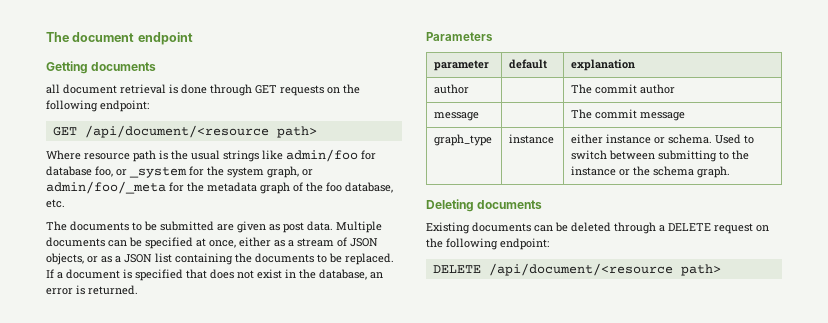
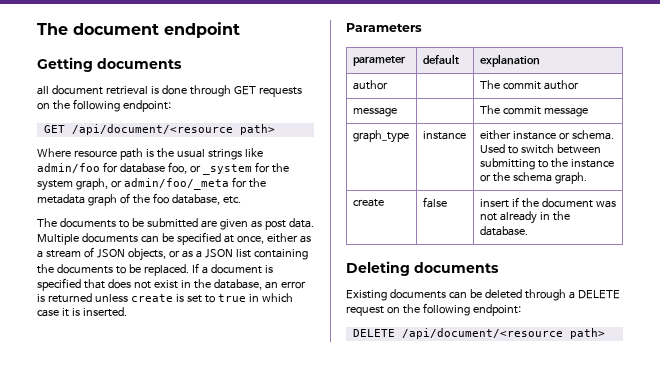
[88,285,138,295] returned. -> [47,293,293,303] [37,307,127,317] returned unless create is set to true in which case it is inserted.
(731, 172) none -> [352,199,384,207] [422,197,447,208] [479,197,616,208] [479,211,570,224] [479,226,528,236] // create | false | insert if the document was not already in the database.

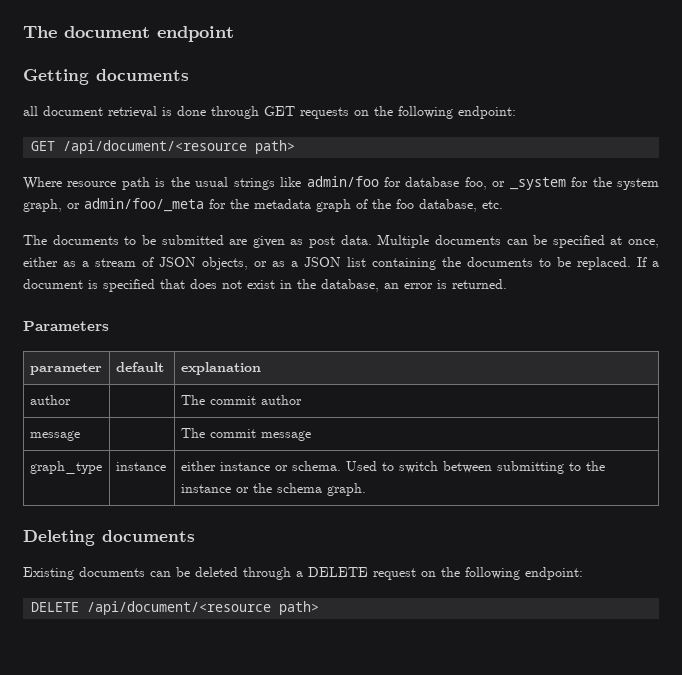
[47,293,293,303] [37,307,127,317] returned unless create is set to true in which case it is inserted. -> [452,279,507,289] returned.
[352,199,384,207] [422,197,447,208] [479,197,616,208] [479,211,570,224] [479,226,528,236] // create | false | insert if the document was not already in the database. -> (366, 489) none

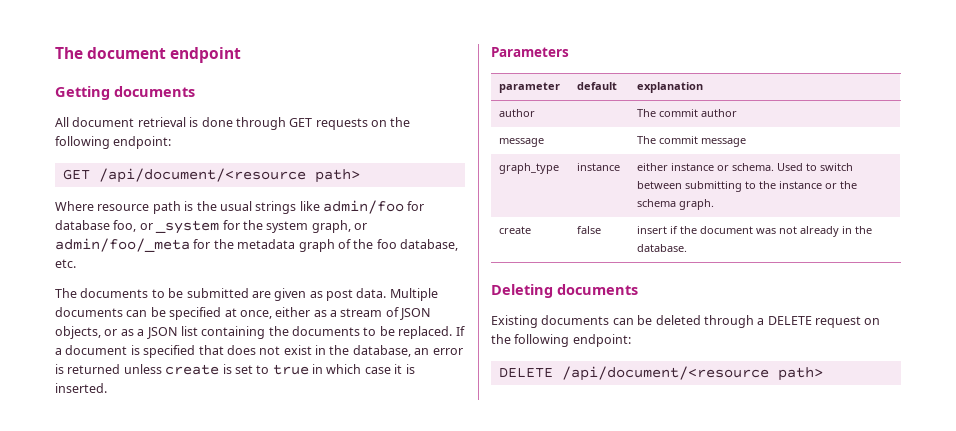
[23,106,38,116] all -> [55,117,69,127] All
[452,279,507,289] returned. -> [67,364,415,375] [55,383,107,393] returned unless create is set to true in which case it is inserted.
(366, 489) none -> [499,226,532,234] [577,226,602,234] [637,226,873,237] [637,244,688,252] // create | false | insert if the document was not already in the database.

